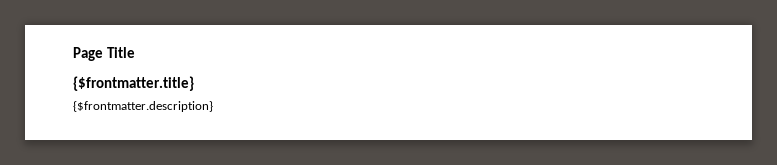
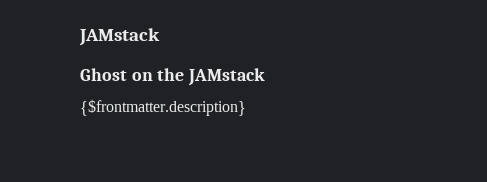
[73,47,136,61] [73,76,194,91] Page Title // {$frontmatter.title} -> [79,28,160,46] [80,68,266,86] JAMstack // Ghost on the JAMstack

